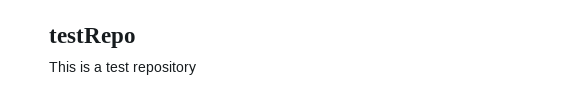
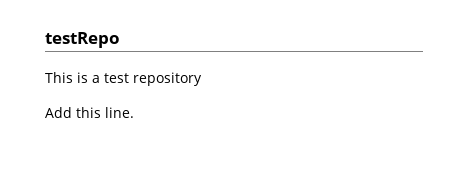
(196, 68) none -> [45,107,134,118] // Add this line.

